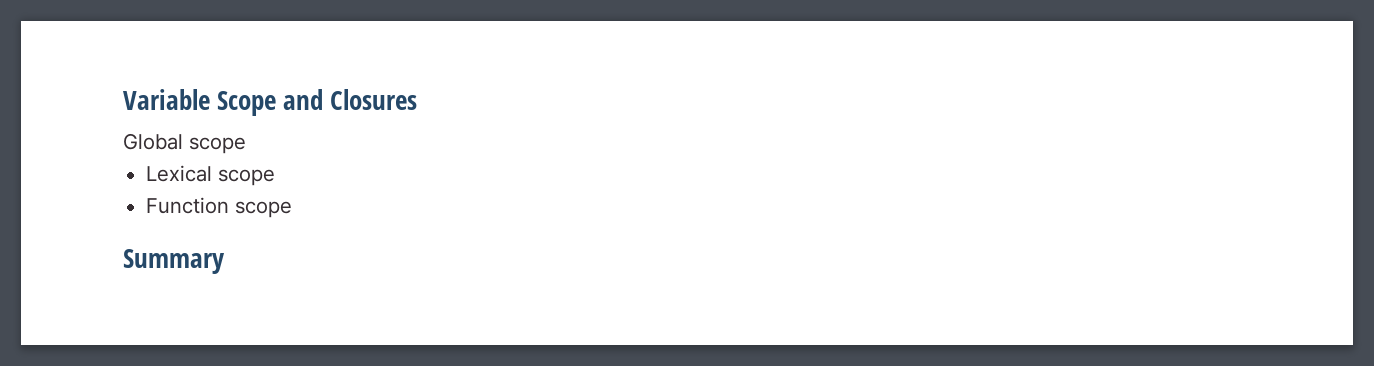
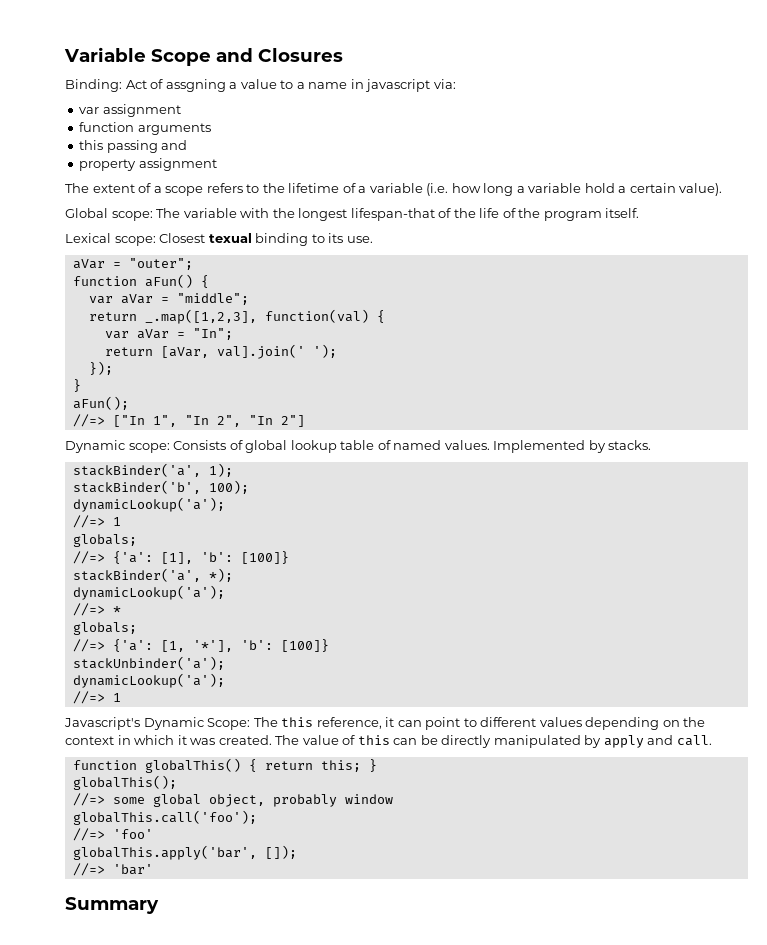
[123,133,246,154] [146,165,275,186] [146,197,292,218] Global scope // Lexical scope // Function scope -> [65,79,456,92] [79,104,181,117] [79,122,211,135] [79,140,188,153] [79,158,217,171] [65,183,723,196] [65,208,640,221] [65,233,373,246] [72,258,193,270] [72,274,209,288] [88,293,249,305] [88,309,385,324] [104,328,233,340] [104,344,337,359] [88,361,113,375] [72,379,81,392] [72,396,129,410] [72,414,305,427] [65,440,652,453] [72,463,233,477] [72,480,249,494] [72,497,225,512] [72,515,121,528] [72,534,137,547] [72,551,289,564] [72,568,233,582] [72,585,225,600] [72,603,121,616] [72,622,137,635] [72,639,329,652] [72,656,225,670] [72,673,225,688] [72,691,121,704] [64,717,706,730] [65,735,712,748] [72,758,377,773] [72,775,177,790] [72,793,393,807] [72,810,257,825] [72,828,153,841] [72,845,297,860] [72,863,153,876] Binding: Act of assgning a value to a name in javascript via: // var assignment // function arguments // this passing and // property assignment // The extent of a scope refers to the lifetime of a variable (i.e. how long a variable hold a certain value). // Global scope: The variable with the longest lifespan-that of the life of the program itself. // Lexical scope: Closest texual binding to its use. // aVar = "outer"; // function aFun() { // var aVar = "middle"; // return _.map([1,2,3], function(val) { // var aVar = "In"; // return [aVar, val].join(' '); // }); // } // aFun(); // //=> ["In 1", "In 2", "In 2"] // Dynamic scope: Consists of global lookup table of named values. Implemented by stacks. // stackBinder('a', 1); // stackBinder('b', 100); // dynamicLookup('a'); // //=> 1 // globals; // //=> {'a': [1], 'b': [100]} // stackBinder('a', *); // dynamicLookup('a'); // //=> * // globals; // //=> {'a': [1, '*'], 'b': [100]} // stackUnbinder('a'); // dynamicLookup('a'); // //=> 1 // Javascript's Dynamic Scope: The this reference, it can point to different values depending on the context in which it was created. The value of this can be directly manipulated by apply and call. // function globalThis() { return this; } // globalThis(); // //=> some global object, probably window // globalThis.call('foo'); // //=> 'foo' // globalThis.apply('bar', []); // //=> 'bar'

